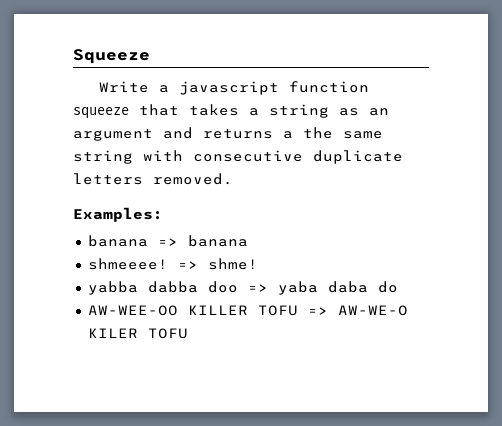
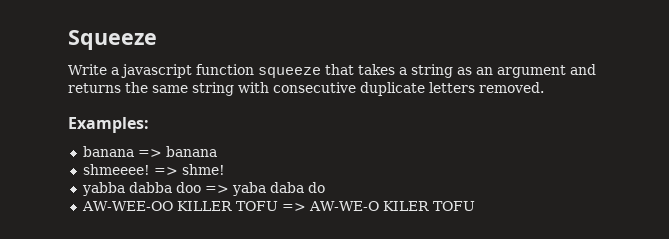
[283,131,293,139] a -> (121, 88) none

